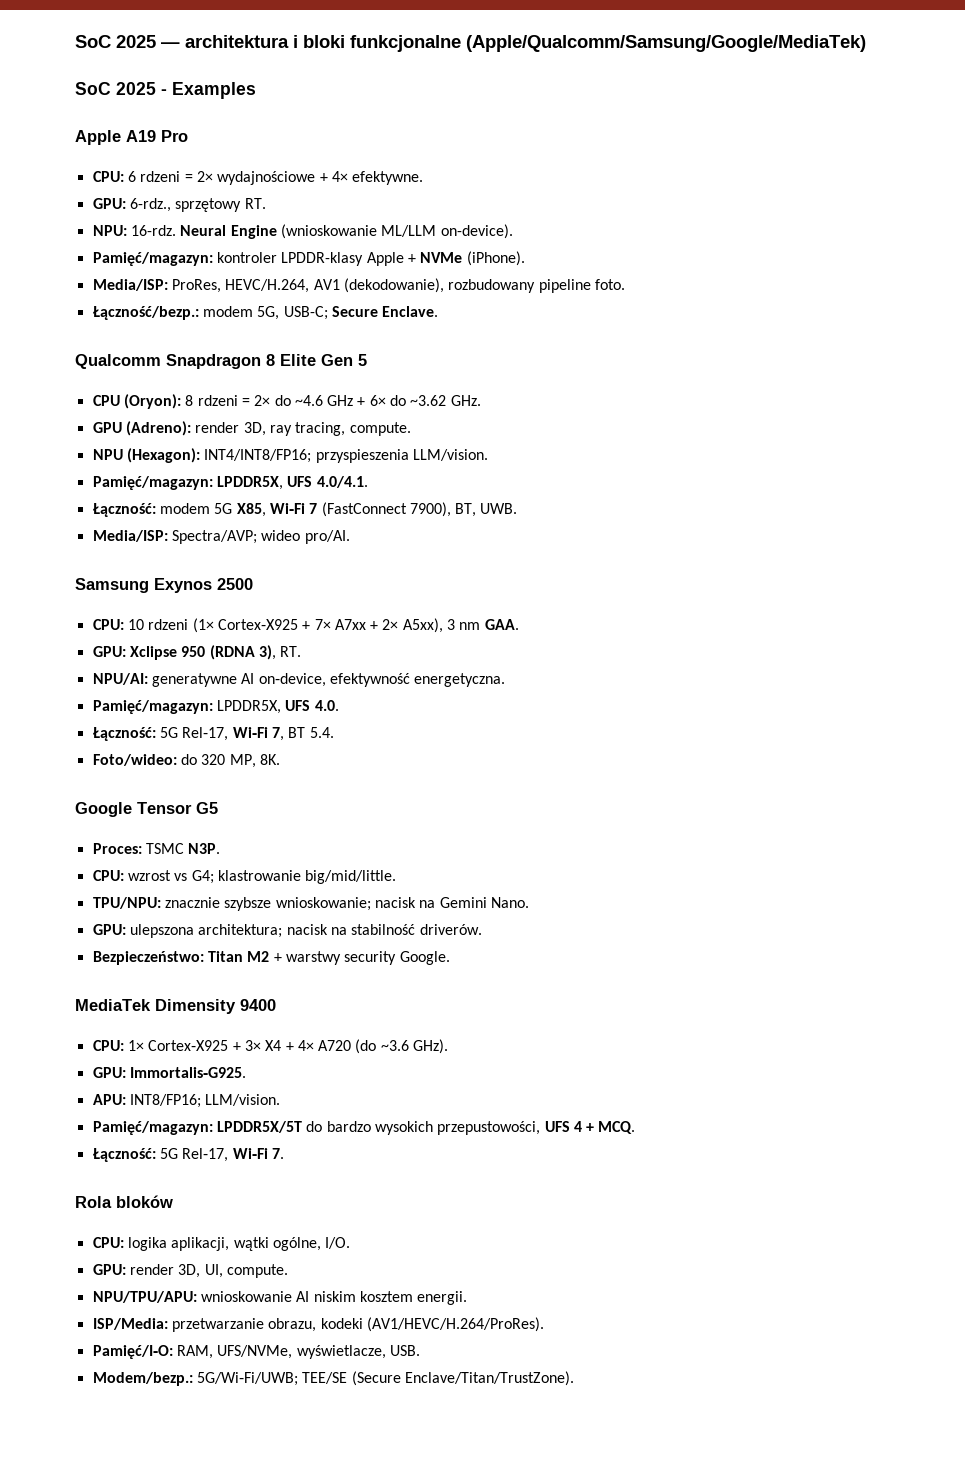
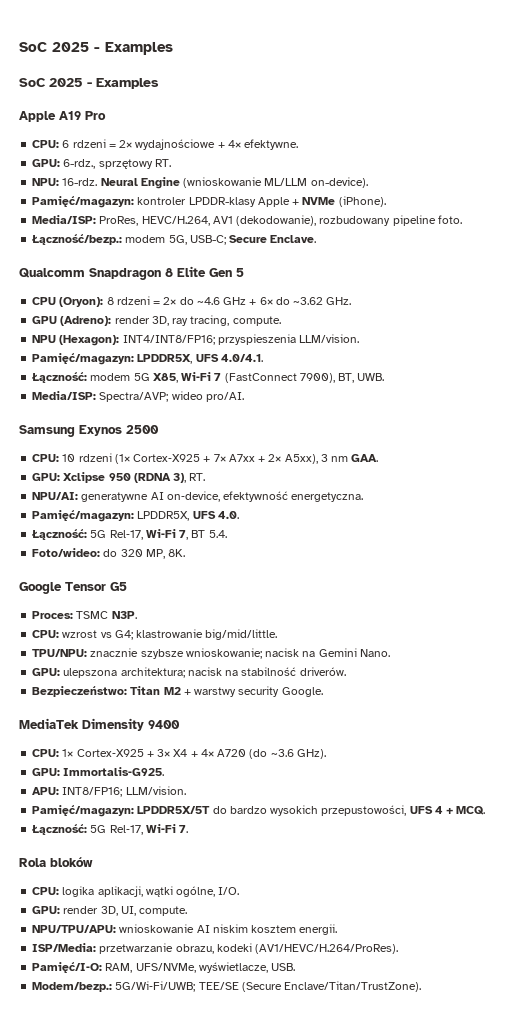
[75,35,866,52] SoC 2025 — architektura i bloki funkcjonalne (Apple/Qualcomm/Samsung/Google/MediaTek) -> [19,42,173,55] SoC 2025 - Examples

